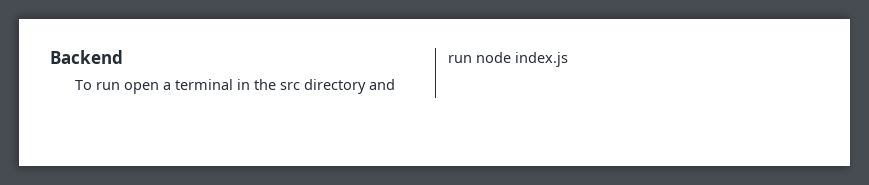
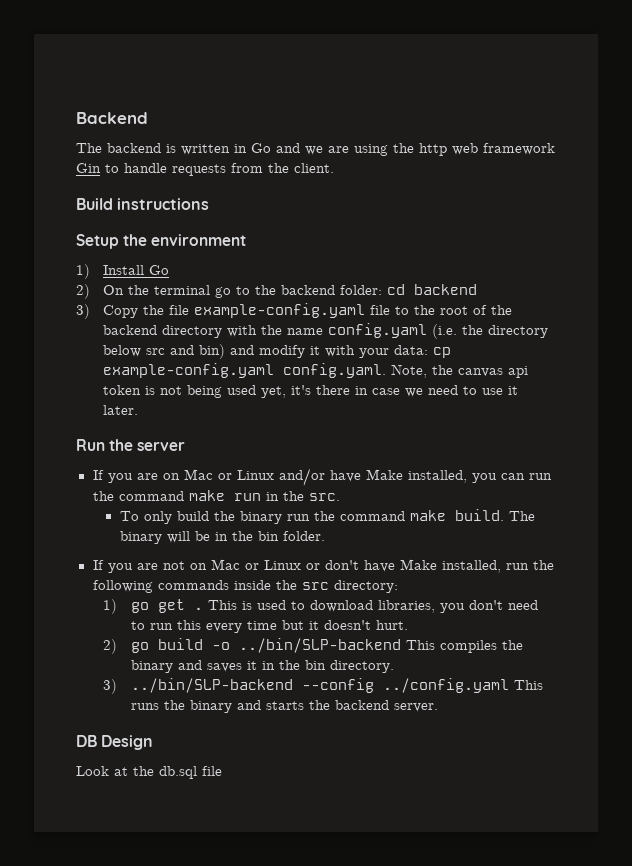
[74,79,395,94] [448,52,568,67] To run open a terminal in the src directory and run node index.js -> [76,143,555,156] [76,163,334,176] [76,198,210,210] [76,234,247,249] [76,264,170,279] [76,284,478,299] [76,303,513,319] [103,323,549,339] [103,344,452,359] [103,363,529,378] [103,385,519,398] [103,405,139,415] [76,439,186,451] [92,468,552,486] [92,490,340,501] [119,509,535,524] [119,531,325,544] [92,559,554,573] [92,580,398,593] [103,599,538,614] [130,620,408,633] [103,638,523,654] [130,660,394,673] [103,678,543,694] [130,700,438,713] [76,735,154,750] [76,766,222,779] The backend is written in Go and we are using the http web framework Gin to handle requests from the client. // Build instructions // Setup the environment // 1) Install Go // 2) On the terminal go to the backend folder: cd backend // 3) Copy the file example-config.yaml file to the root of the backend directory with the name config.yaml (i.e. the directory below src and bin) and modify it with your data: cp example-config.yaml config.yaml. Note, the canvas api token is not being used yet, it's there in case we need to use it later. // Run the server // If you are on Mac or Linux and/or have Make installed, you can run the command make run in the src. // To only build the binary run the command make build. The binary will be in the bin folder. // If you are not on Mac or Linux or don't have Make installed, run the following commands inside the src directory: // 1) go get . This is used to download libraries, you don't need to run this every time but it doesn't hurt. // 2) go build -o ../bin/SLP-backend This compiles the binary and saves it in the bin directory. // 3) ../bin/SLP-backend --config ../config.yaml This runs the binary and starts the backend server. // DB Design // Look at the db.sql file

